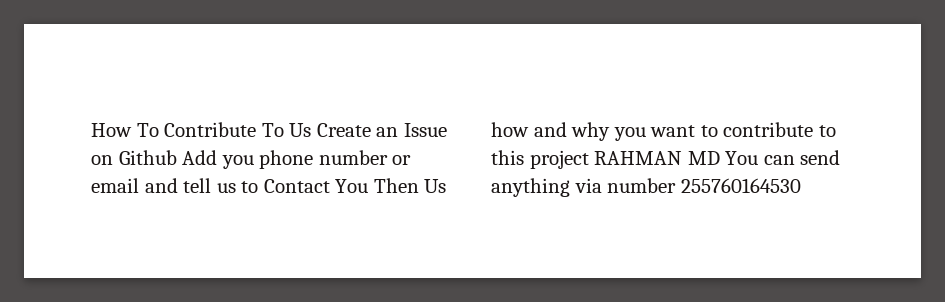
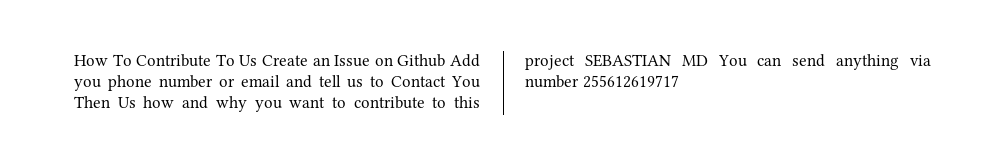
[594,151,683,165] RAHMAN -> [584,54,671,67] SEBASTIAN
[680,178,801,193] 255760164530 -> [582,75,679,88] 255612619717

